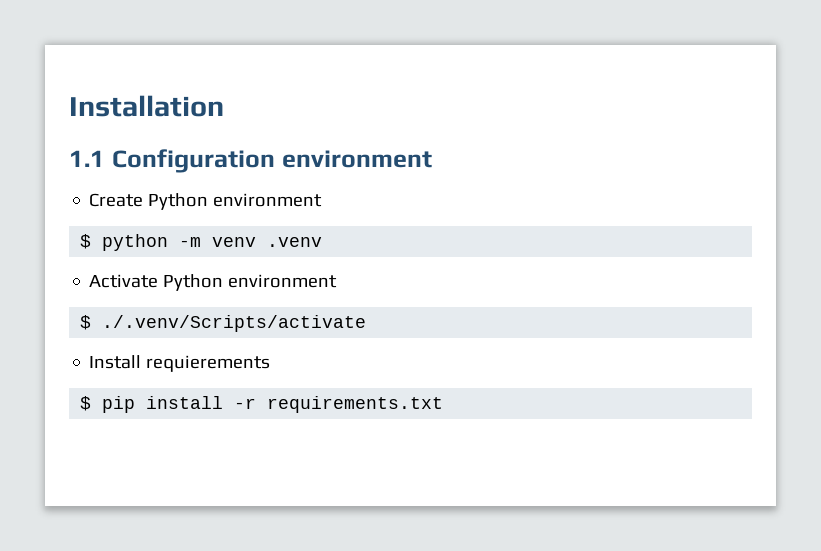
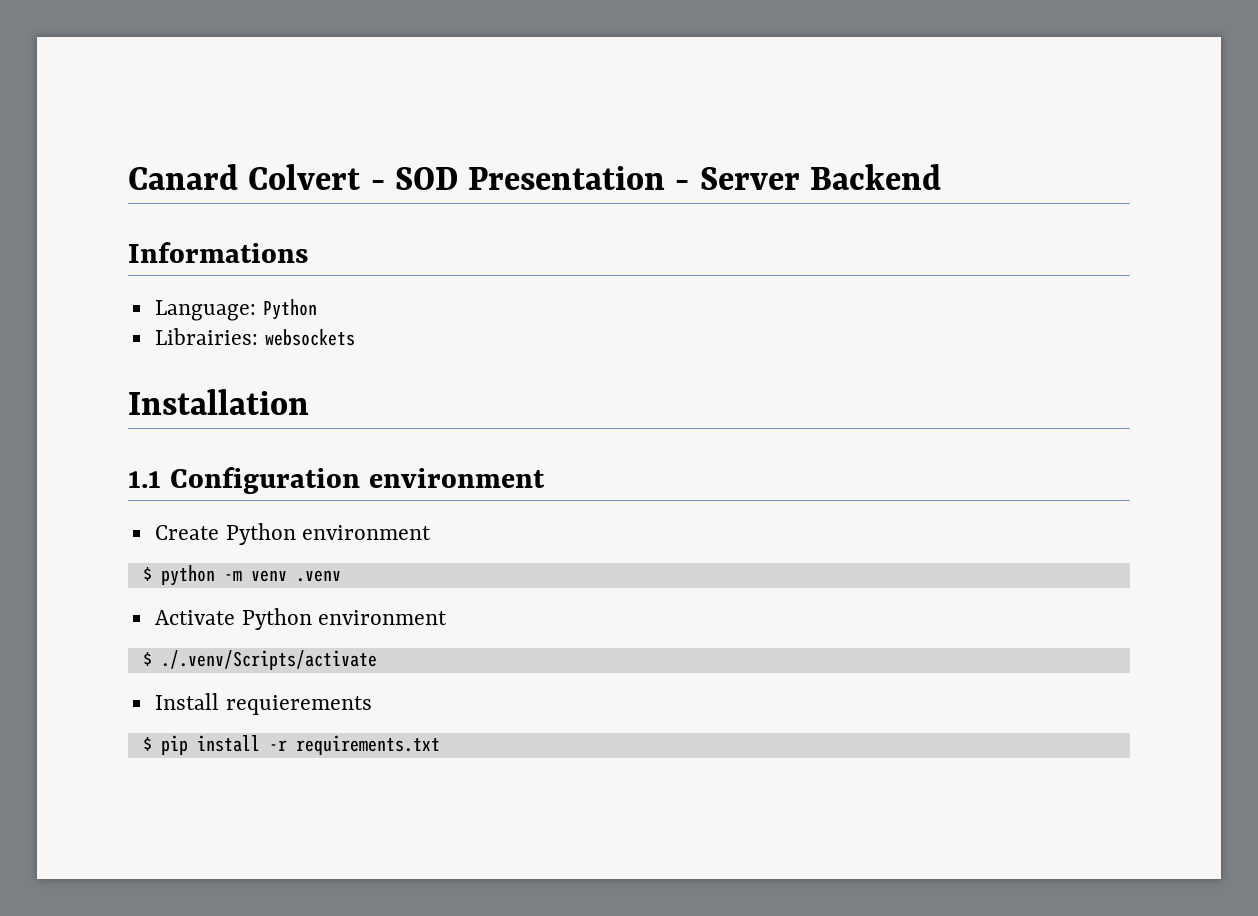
(69, 106) none -> [128,164,941,190] [128,242,308,263] [154,299,317,321] [154,328,355,346] Canard Colvert - SOD Presentation - Server Backend // Informations // Language: Python // Librairies: websockets //

